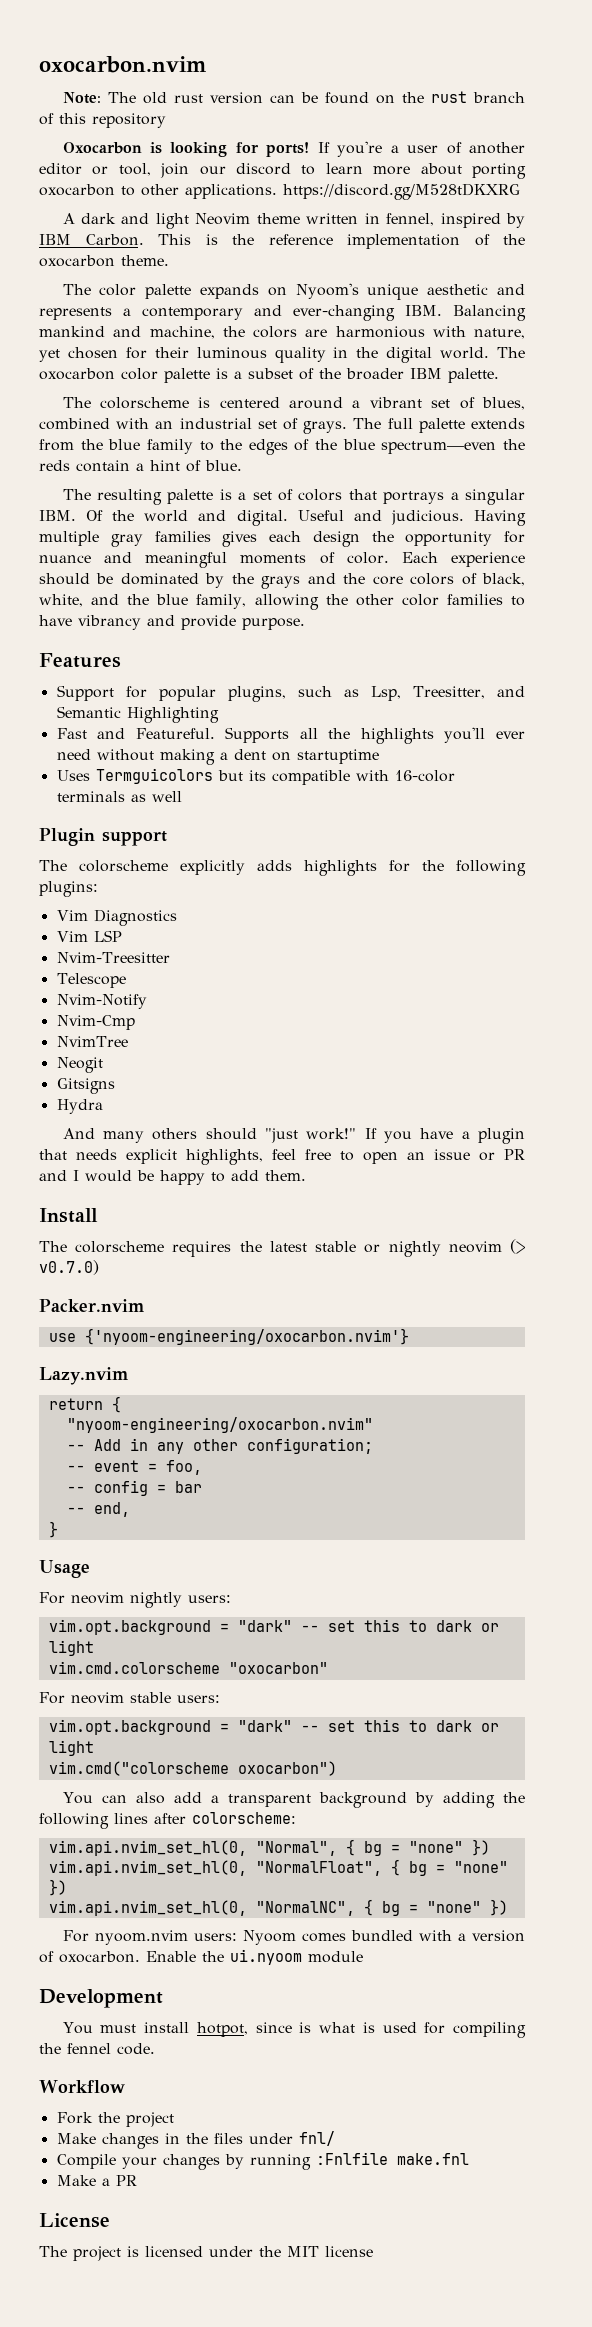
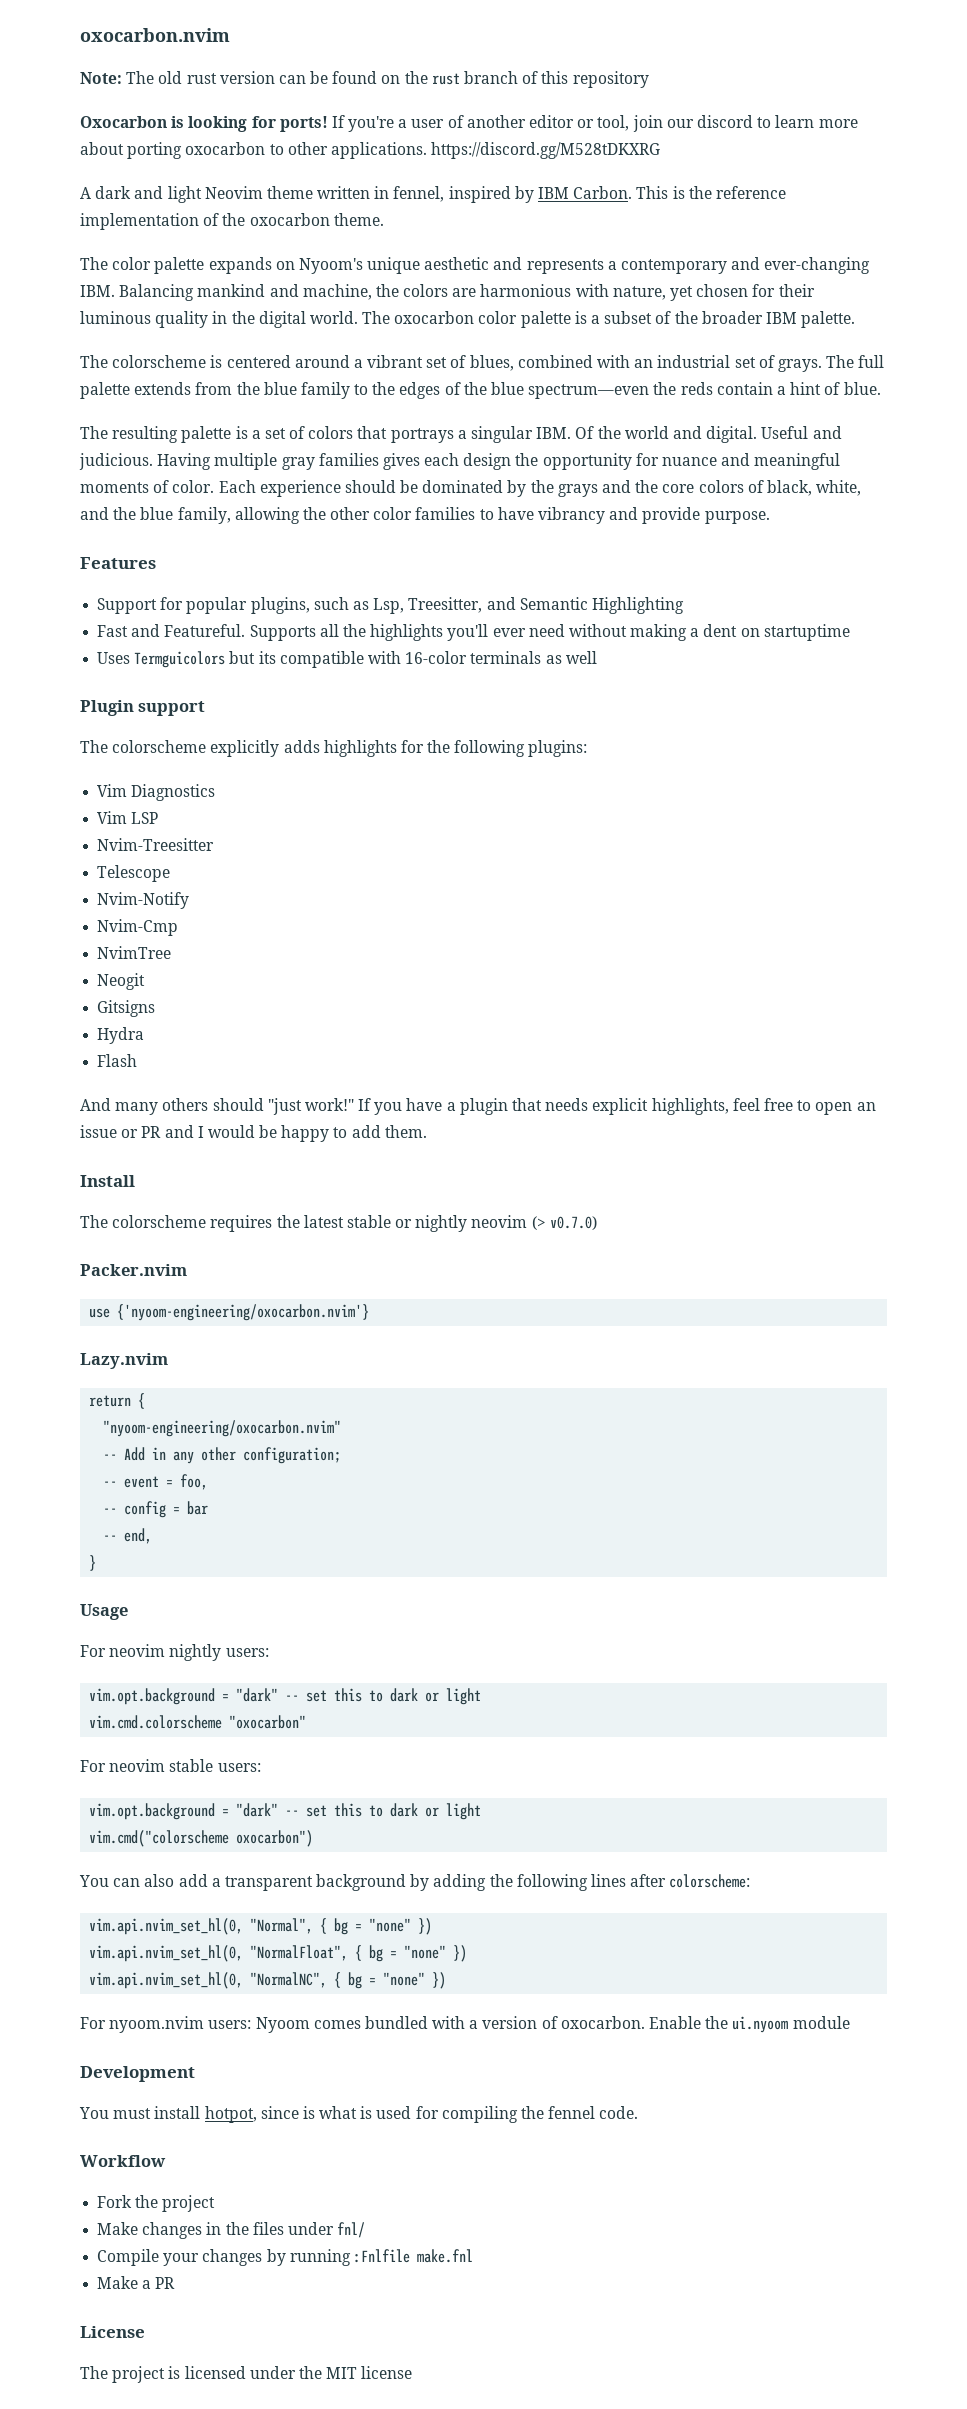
(103, 1106) none -> [97,1054,138,1067] // Flash

